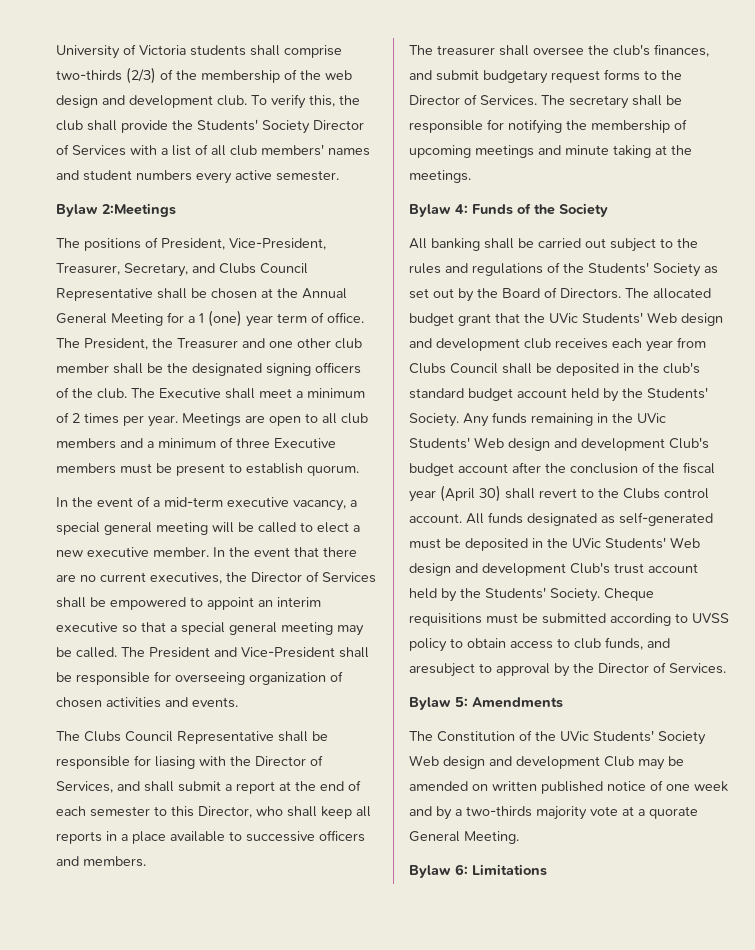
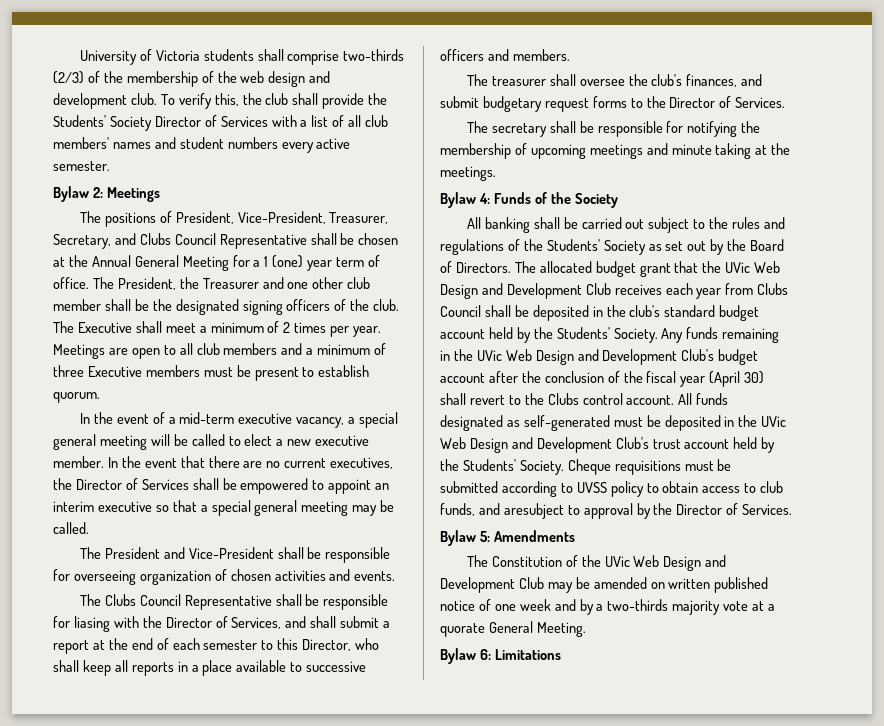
[102,203,176,217] 2:Meetings -> [92,187,160,202] 2: Meetings
(117, 652) none -> (89, 528) //
(537, 100) none -> (786, 102) //
[582,312,723,326] [409,338,551,351] Students' Web design and development club -> [754,261,781,273] [440,283,611,299] Web Design and Development Club
[409,437,665,451] Students' Web design and development -> [505,349,678,365] Web Design and Development
[605,537,700,549] [409,563,566,576] Students' Web design and development -> [440,437,612,453] Web Design and Development
[593,730,706,745] [409,755,600,769] Students' Society Web design and development -> [633,555,727,571] [440,577,515,593] Web Design and Development

